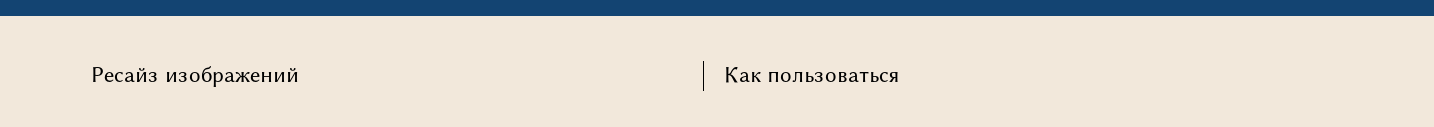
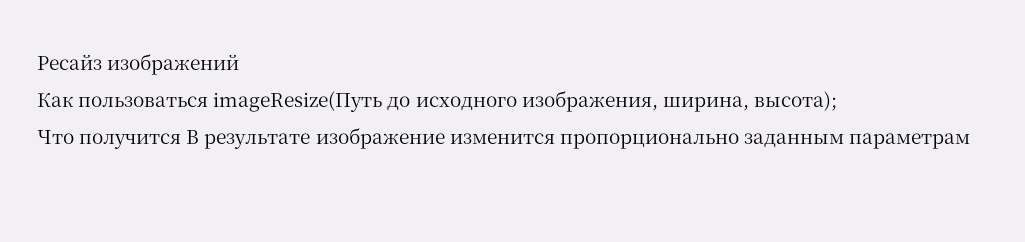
(900, 77) none -> [213,90,837,112] [37,127,971,149] imageResize(Путь до исходного изображения, ширина, высота); // Что получится В результате изображение изменится пропорционально заданным параметрам

